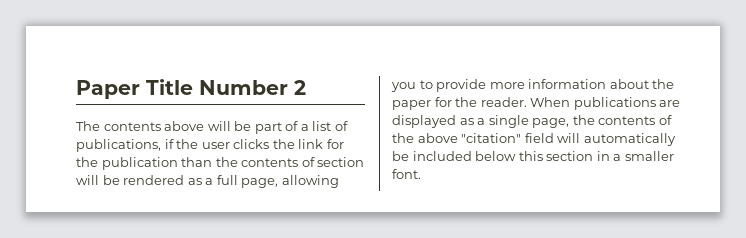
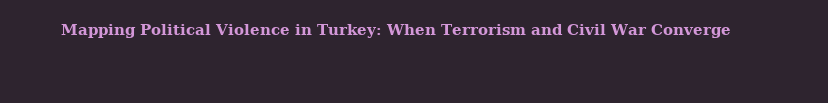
[76,79,306,99] [76,121,348,134] [76,139,344,152] [76,157,365,170] [76,175,339,188] [391,79,675,92] [392,97,681,110] [392,115,672,128] [392,133,676,146] [392,151,674,161] [392,169,421,179] Paper Title Number 2 // The contents above will be part of a list of publications, if the user clicks the link for the publication than the contents of section will be rendered as a full page, allowing you to provide more information about the paper for the reader. When publications are displayed as a single page, the contents of the above "citation" field will automatically be included below this section in a smaller font. -> [61,24,731,38] Mapping Political Violence in Turkey: When Terrorism and Civil War Converge

